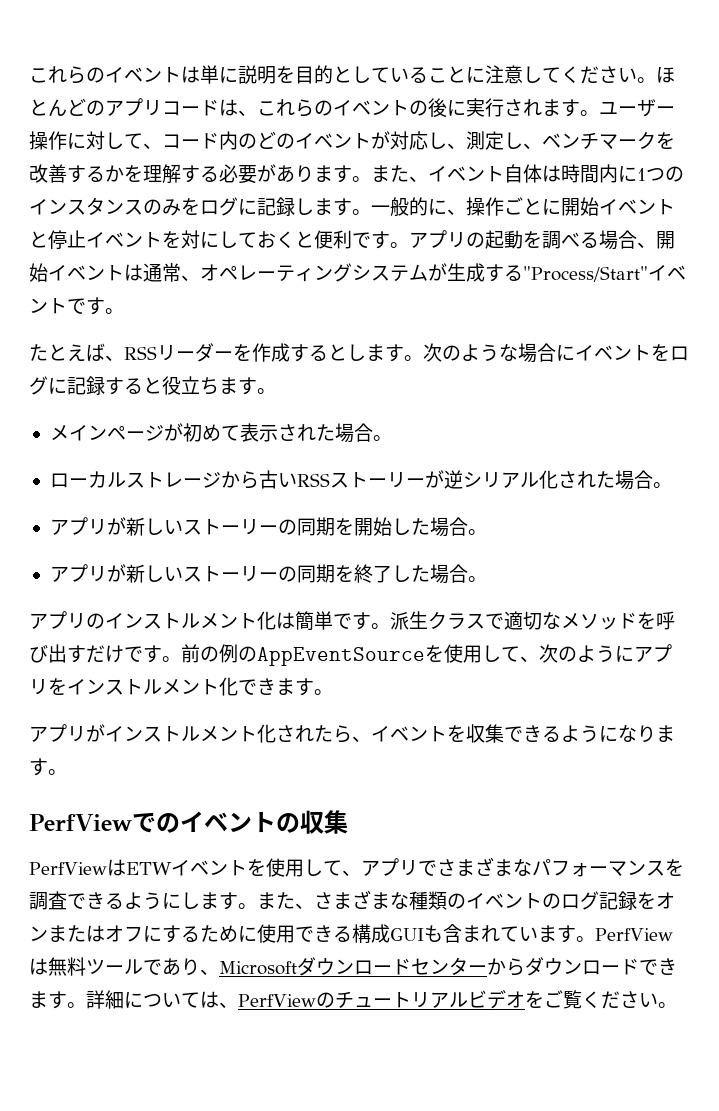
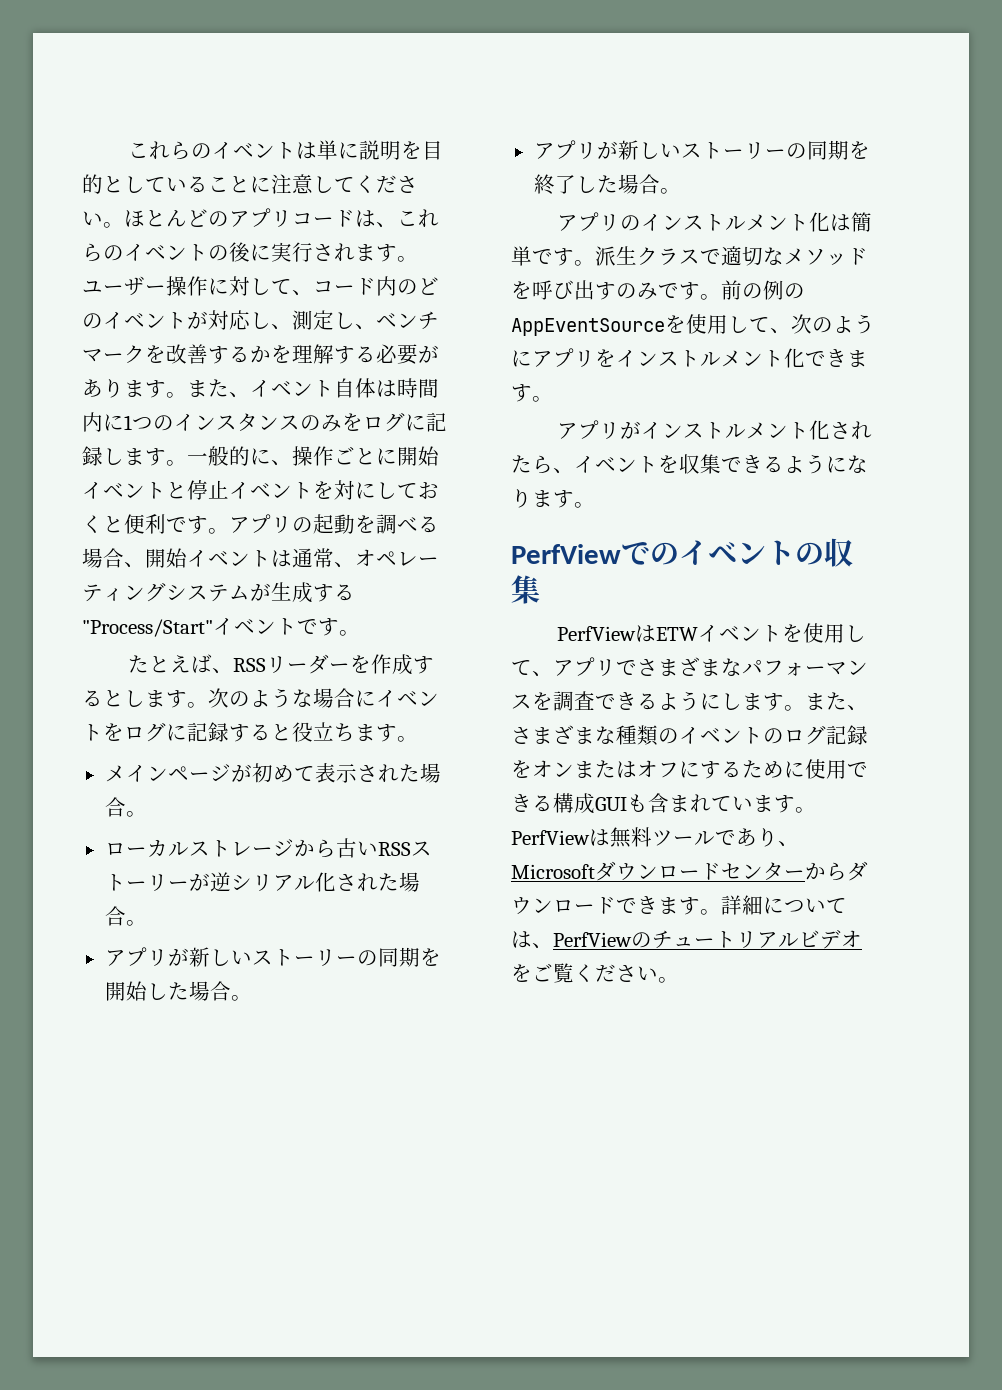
[86,645,124,663] だけ -> [616,282,658,300] のみ

